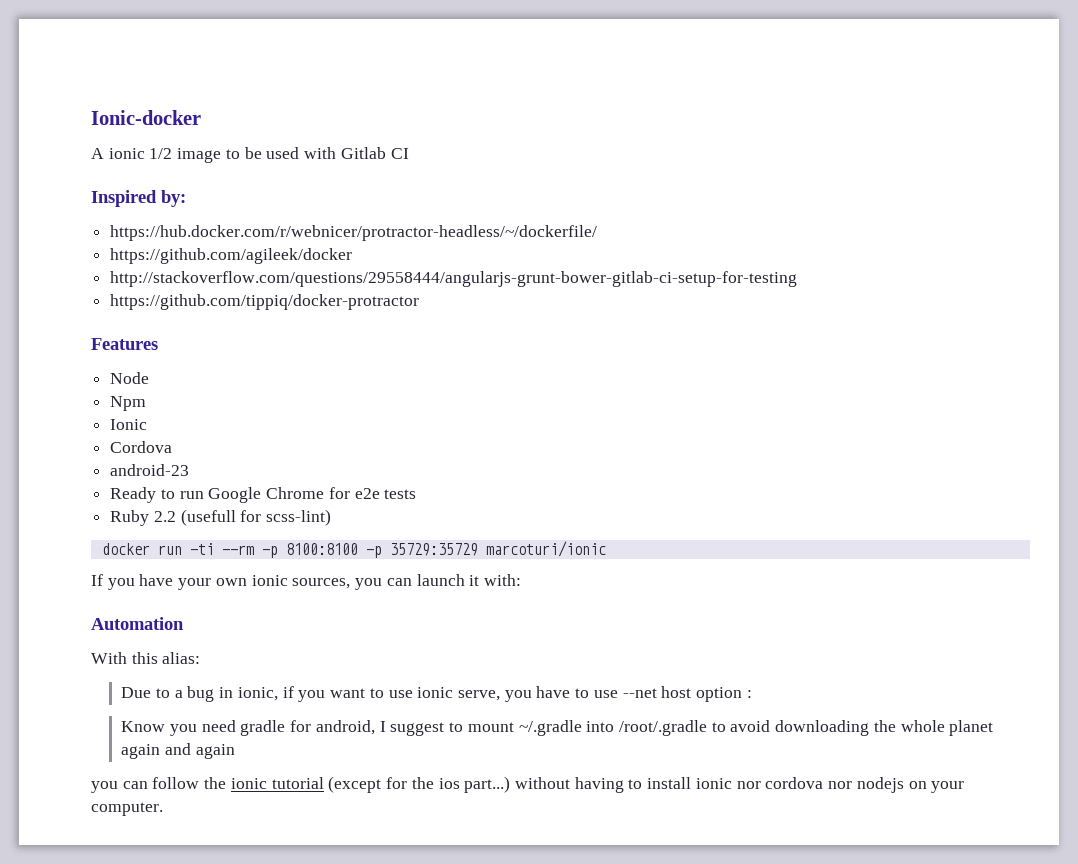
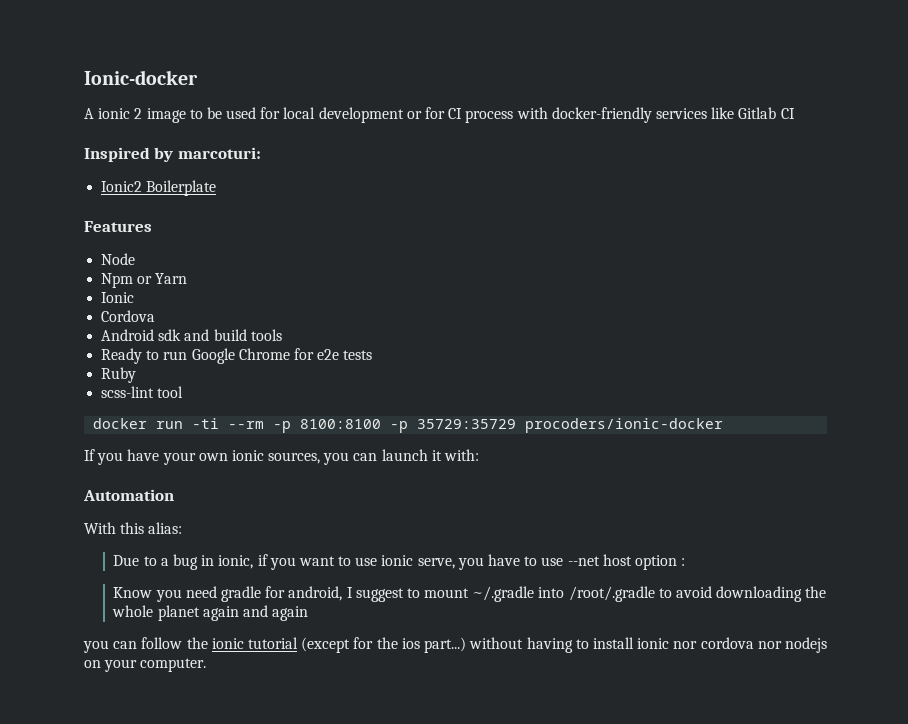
[149,148,173,159] 1/2 -> [134,108,143,119] 2
[304,147,409,159] [91,190,186,207] [110,225,598,241] [110,248,353,264] [110,271,798,287] [110,294,420,310] with Gitlab CI // Inspired by: // https://hub.docker.com/r/webnicer/protractor-headless/~/dockerfile/ // https://github.com/agileek/docker // http://stackoverflow.com/questions/29558444/angularjs-grunt-bower-gitlab-ci-setup-for-testing // https://github.com/tippiq/docker-protractor -> [260,107,795,123] [84,147,261,162] [101,180,217,196] for local development or for CI process with docker-friendly services like Gitlab CI // Inspired by marcoturi: // Ionic2 Boilerplate
(147, 403) none -> [137,273,188,284] or Yarn
[110,464,190,476] android-23 -> [101,329,282,341] Android sdk and build tools
[153,509,332,526] 2.2 (usefull for scss-lint) -> [101,386,184,398] // scss-lint tool
[485,541,606,557] marcoturi/ionic -> [525,418,724,433] procoders/ionic-docker

